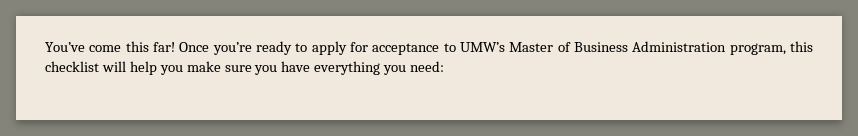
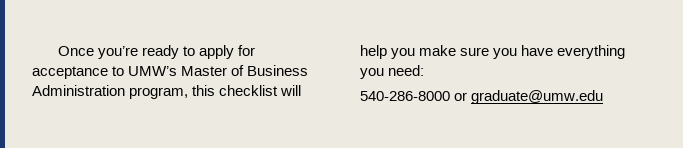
[45,41,175,52] You’ve come this far! -> (57, 51) none
(445, 66) none -> [360,90,604,104] // 540-286-8000 or graduate@umw.edu

